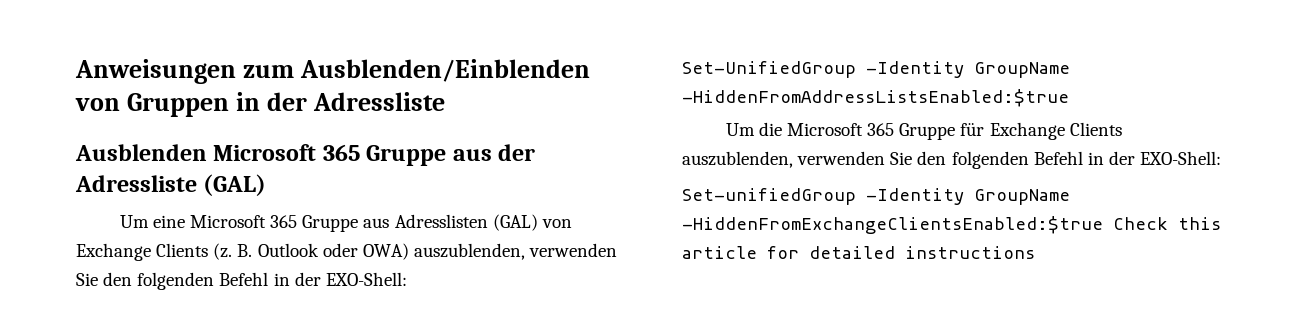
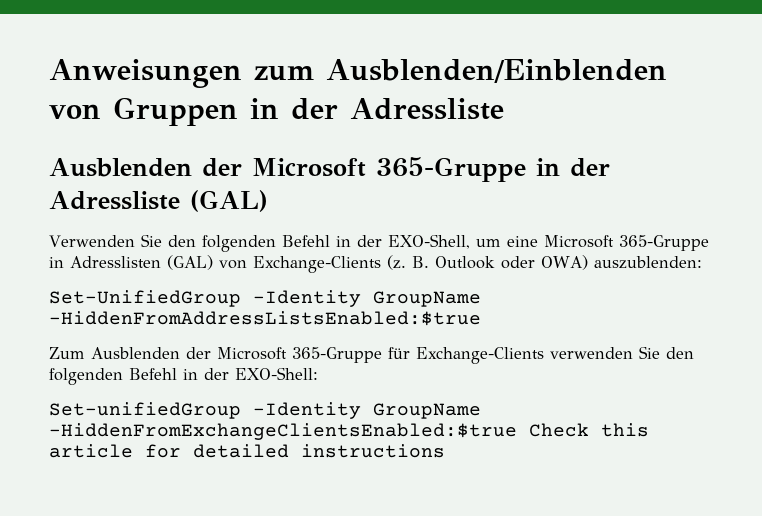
[213,144,492,166] Microsoft 365 Gruppe aus -> [202,157,560,182] der Microsoft 365-Gruppe in
[119,214,572,232] [76,243,618,261] [76,272,407,290] [682,61,1070,78] [682,89,1069,107] [725,122,1122,140] [682,151,793,168] Um eine Microsoft 365 Gruppe aus Adresslisten (GAL) von Exchange Clients (z. B. Outlook oder OWA) auszublenden, verwenden Sie den folgenden Befehl in der EXO-Shell: // Set-UnifiedGroup -Identity GroupName -HiddenFromAddressListsEnabled:$true // Um die Microsoft 365 Gruppe für Exchange Clients auszublenden, -> [49,234,709,252] [49,255,702,273] [49,290,481,307] [49,311,481,326] [49,347,544,364] Verwenden Sie den folgenden Befehl in der EXO-Shell, um eine Microsoft 365-Gruppe in Adresslisten (GAL) von Exchange-Clients (z. B. Outlook oder OWA) auszublenden: // Set-UnifiedGroup -Identity GroupName -HiddenFromAddressListsEnabled:$true // Zum Ausblenden der Microsoft 365-Gruppe für Exchange-Clients

